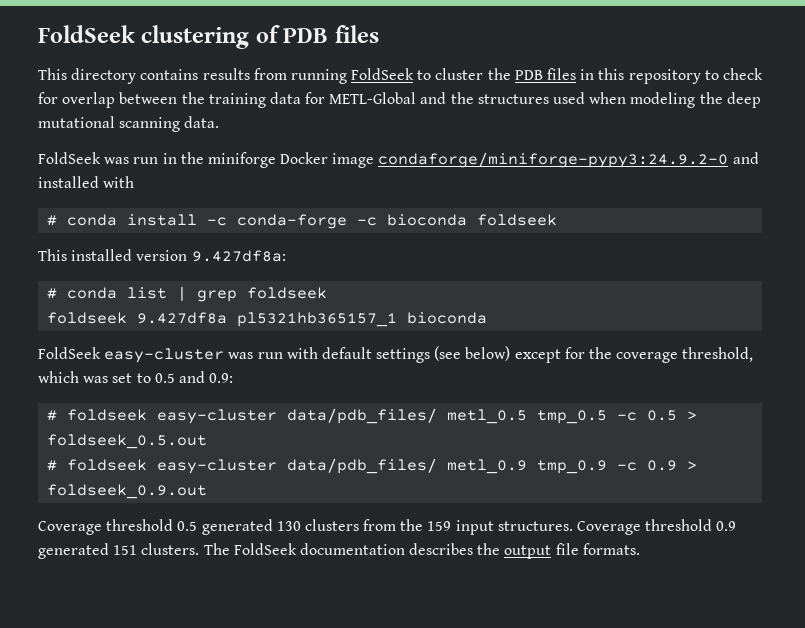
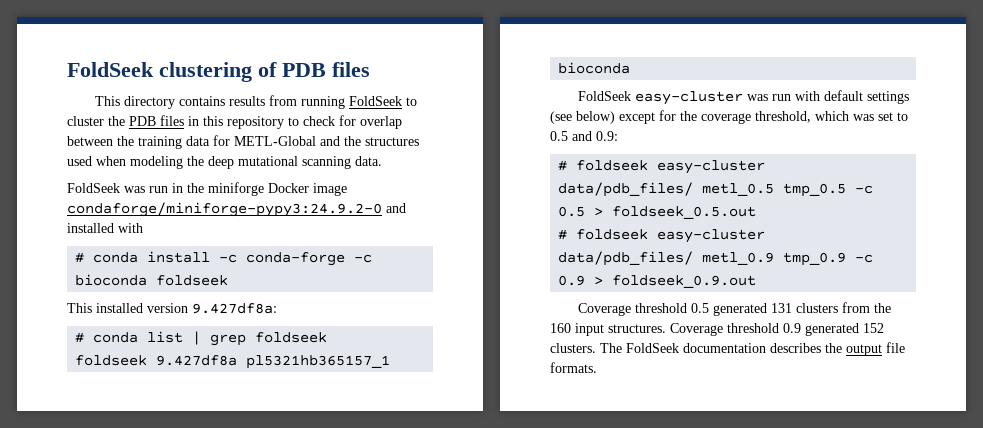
[276,521,301,531] 130 -> [771,303,793,313] 131
[427,521,452,531] 159 -> [550,323,571,333] 160
[113,545,138,555] 151 -> [863,323,884,333] 152

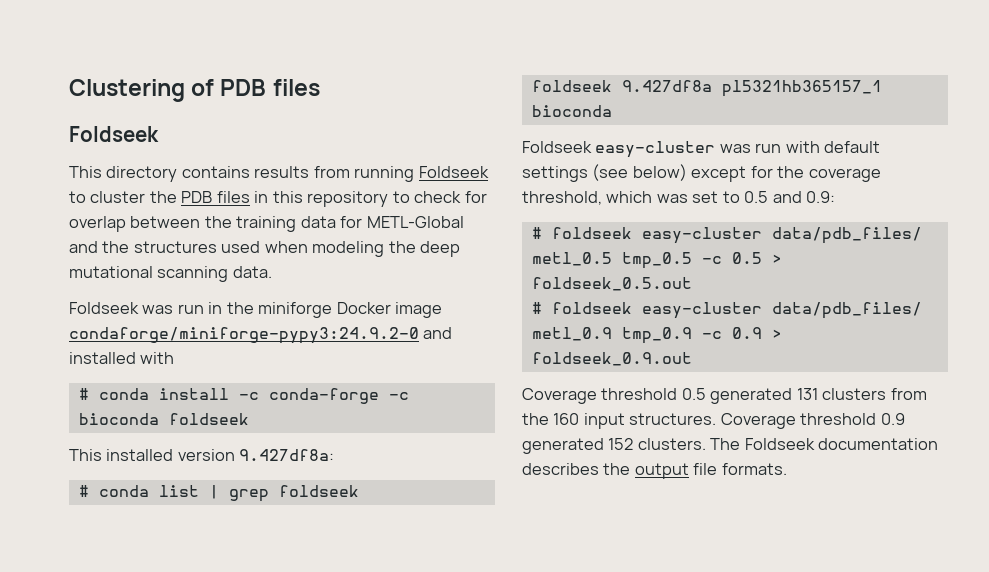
[67,62,252,82] FoldSeek clustering -> [69,79,185,102] Clustering
(370, 69) none -> [69,126,159,142] // Foldseek
[349,96,403,106] FoldSeek -> [418,166,489,178] Foldseek
[67,183,120,193] FoldSeek -> [69,302,139,314] Foldseek
[578,91,632,101] FoldSeek -> [522,141,592,153] Foldseek
[626,343,679,353] FoldSeek -> [744,438,815,450] Foldseek

